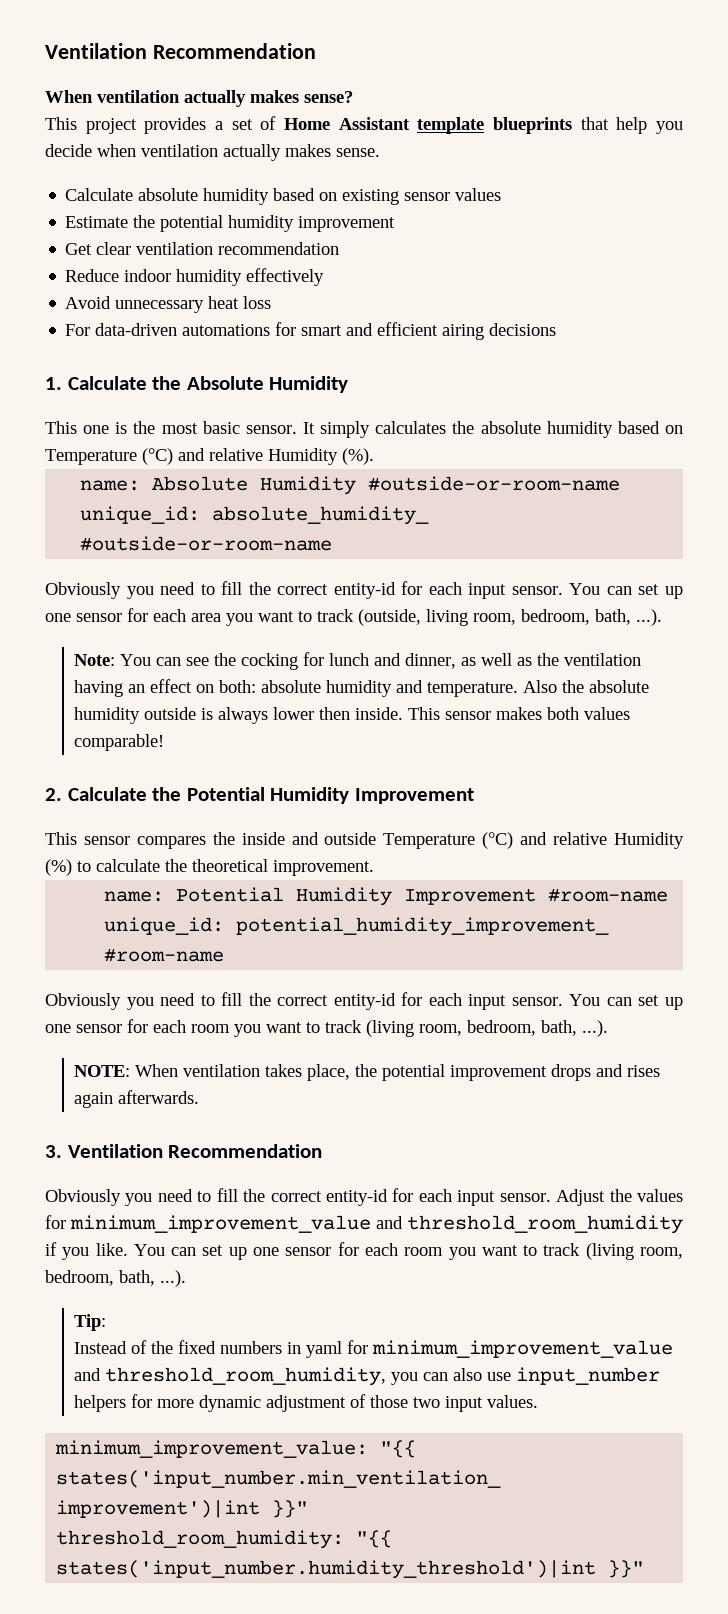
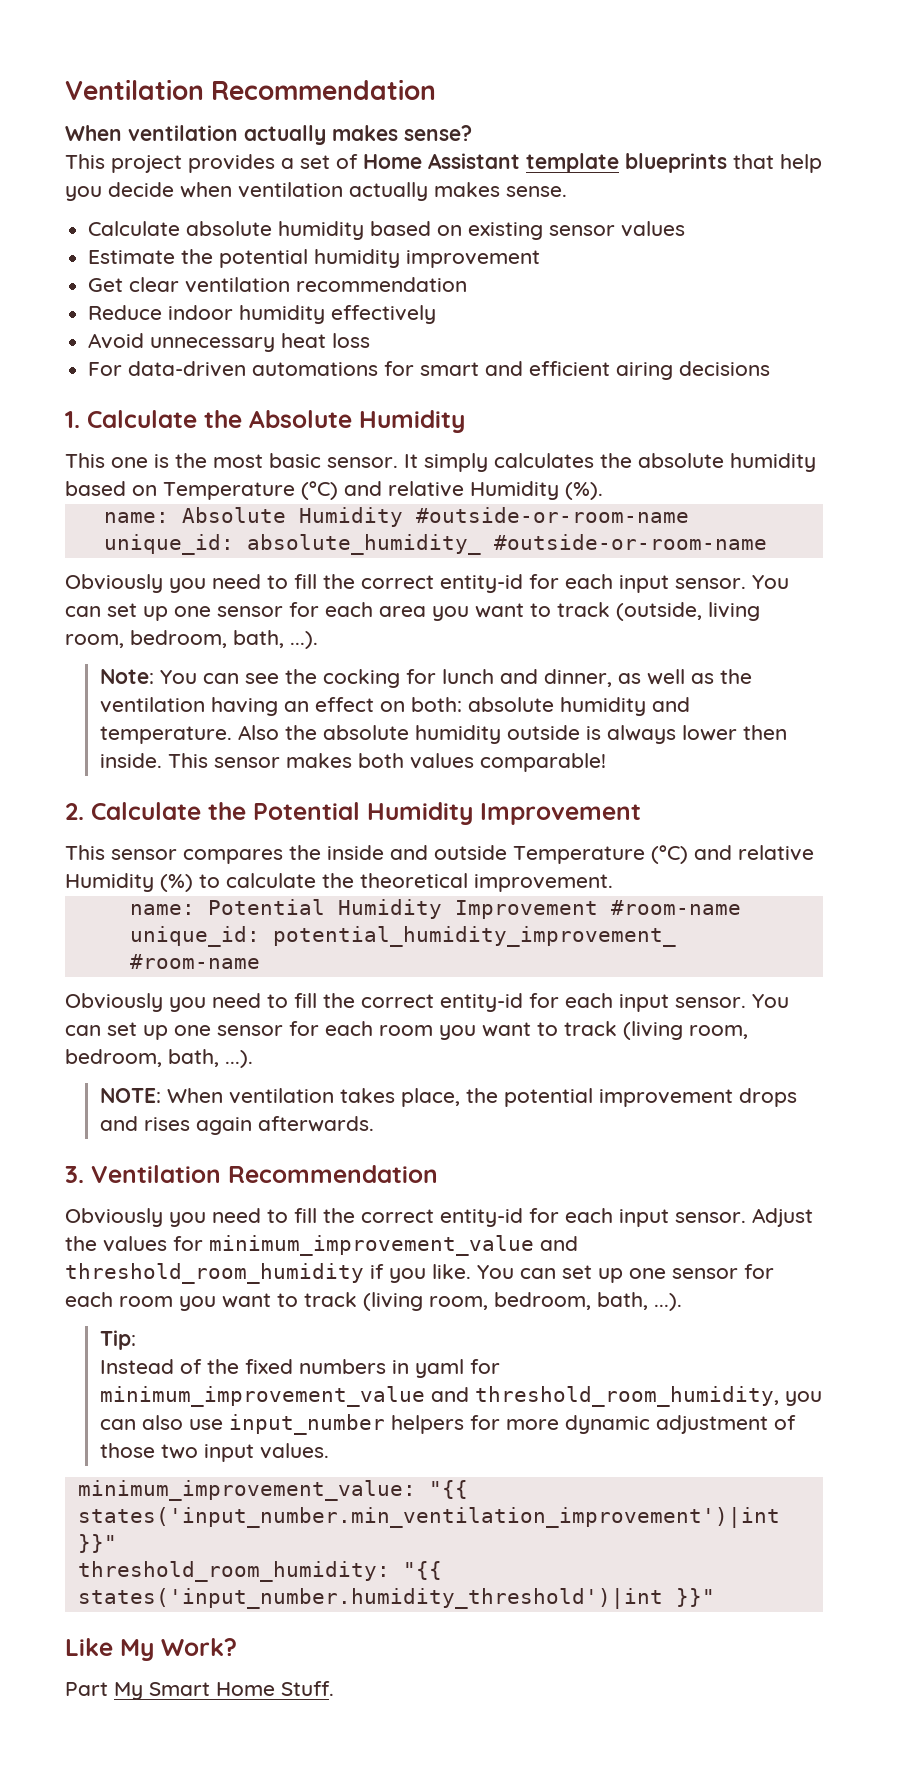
(645, 1569) none -> [65,1638,237,1661] [65,1681,334,1700] // Like My Work? // Part My Smart Home Stuff.

